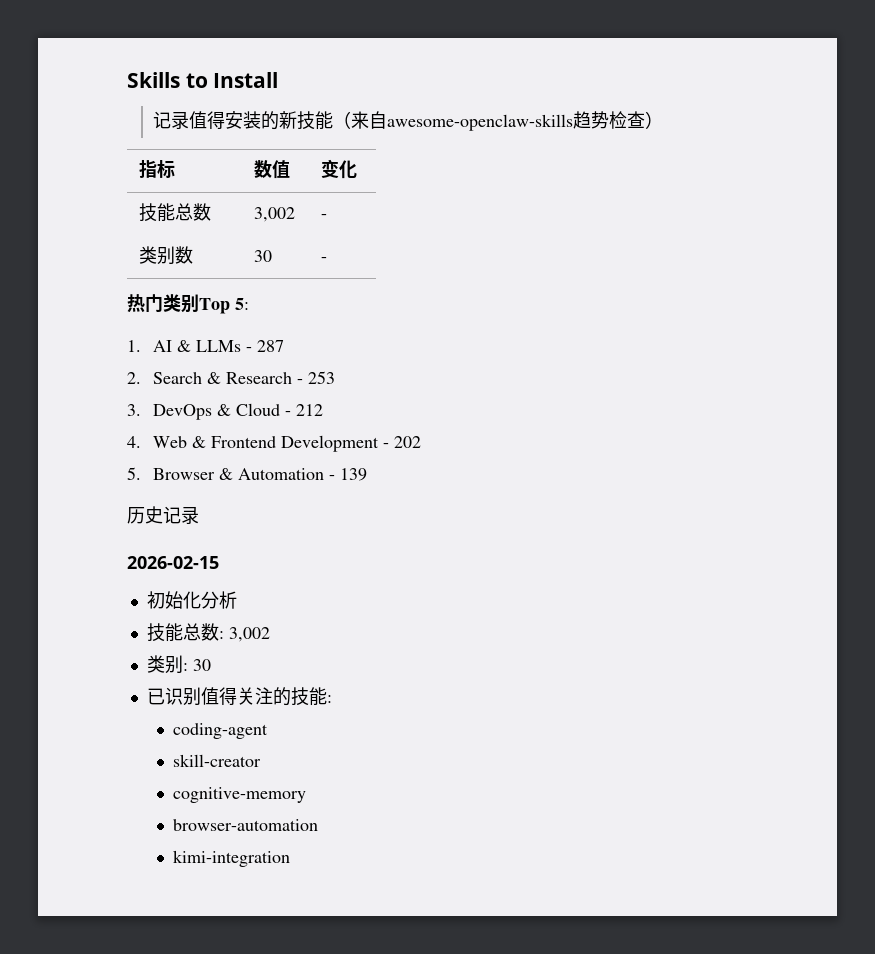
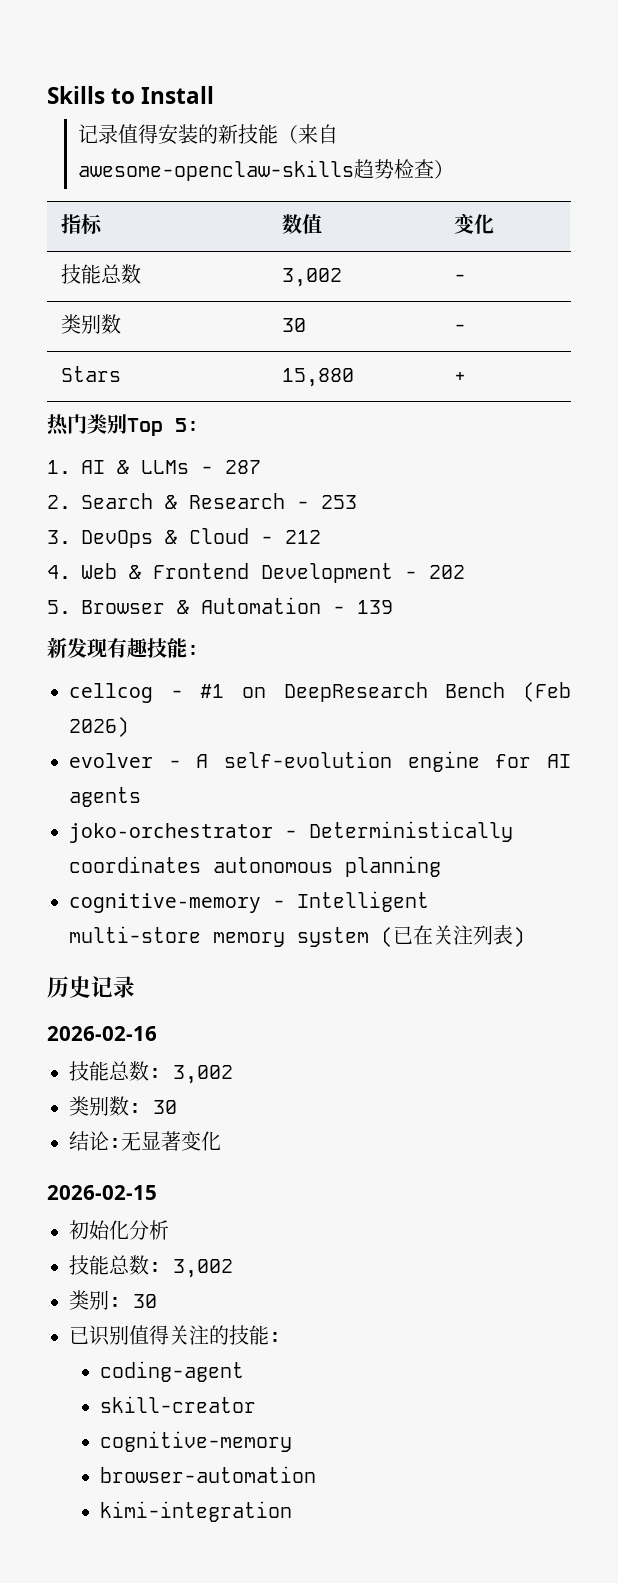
(327, 259) none -> [60,366,121,382] [281,368,354,387] [453,372,466,382] // Stars | 15,880 | +
[127,506,199,524] 历史记录 -> [47,637,199,658] [69,682,571,703] [69,717,129,737] [69,751,571,772] [69,787,141,807] [69,821,513,843] [69,856,441,877] [69,891,429,913] [69,925,525,947] [47,976,135,998] [47,1026,157,1041] [69,1061,233,1084] [69,1096,177,1116] [69,1131,221,1151] 新发现有趣技能: // cellcog - #1 on DeepResearch Bench (Feb 2026) // evolver - A self-evolution engine for AI agents // joko-orchestrator - Deterministically coordinates autonomous planning // cognitive-memory - Intelligent multi-store memory system (已在关注列表) // 历史记录 // 2026-02-16 // 技能总数: 3,002 // 类别数: 30 // 结论:无显著变化

